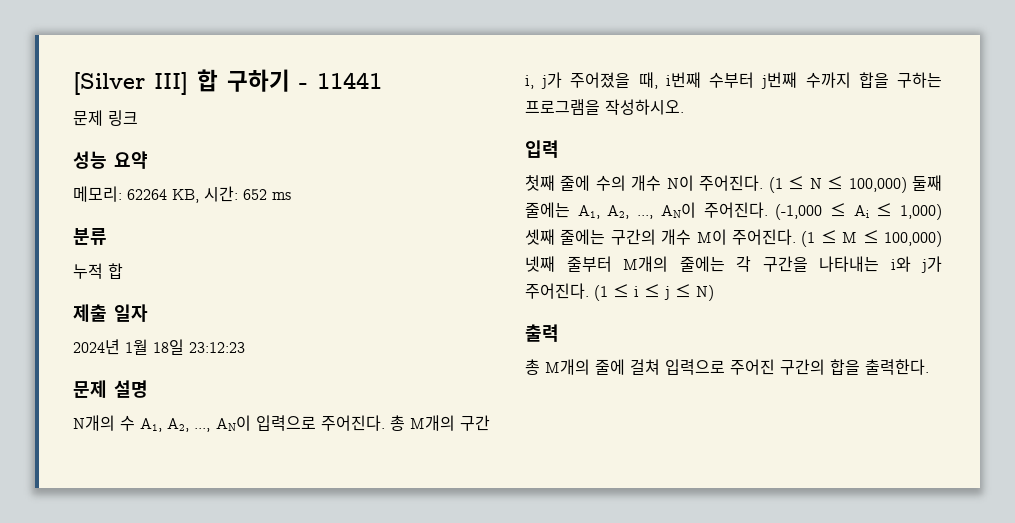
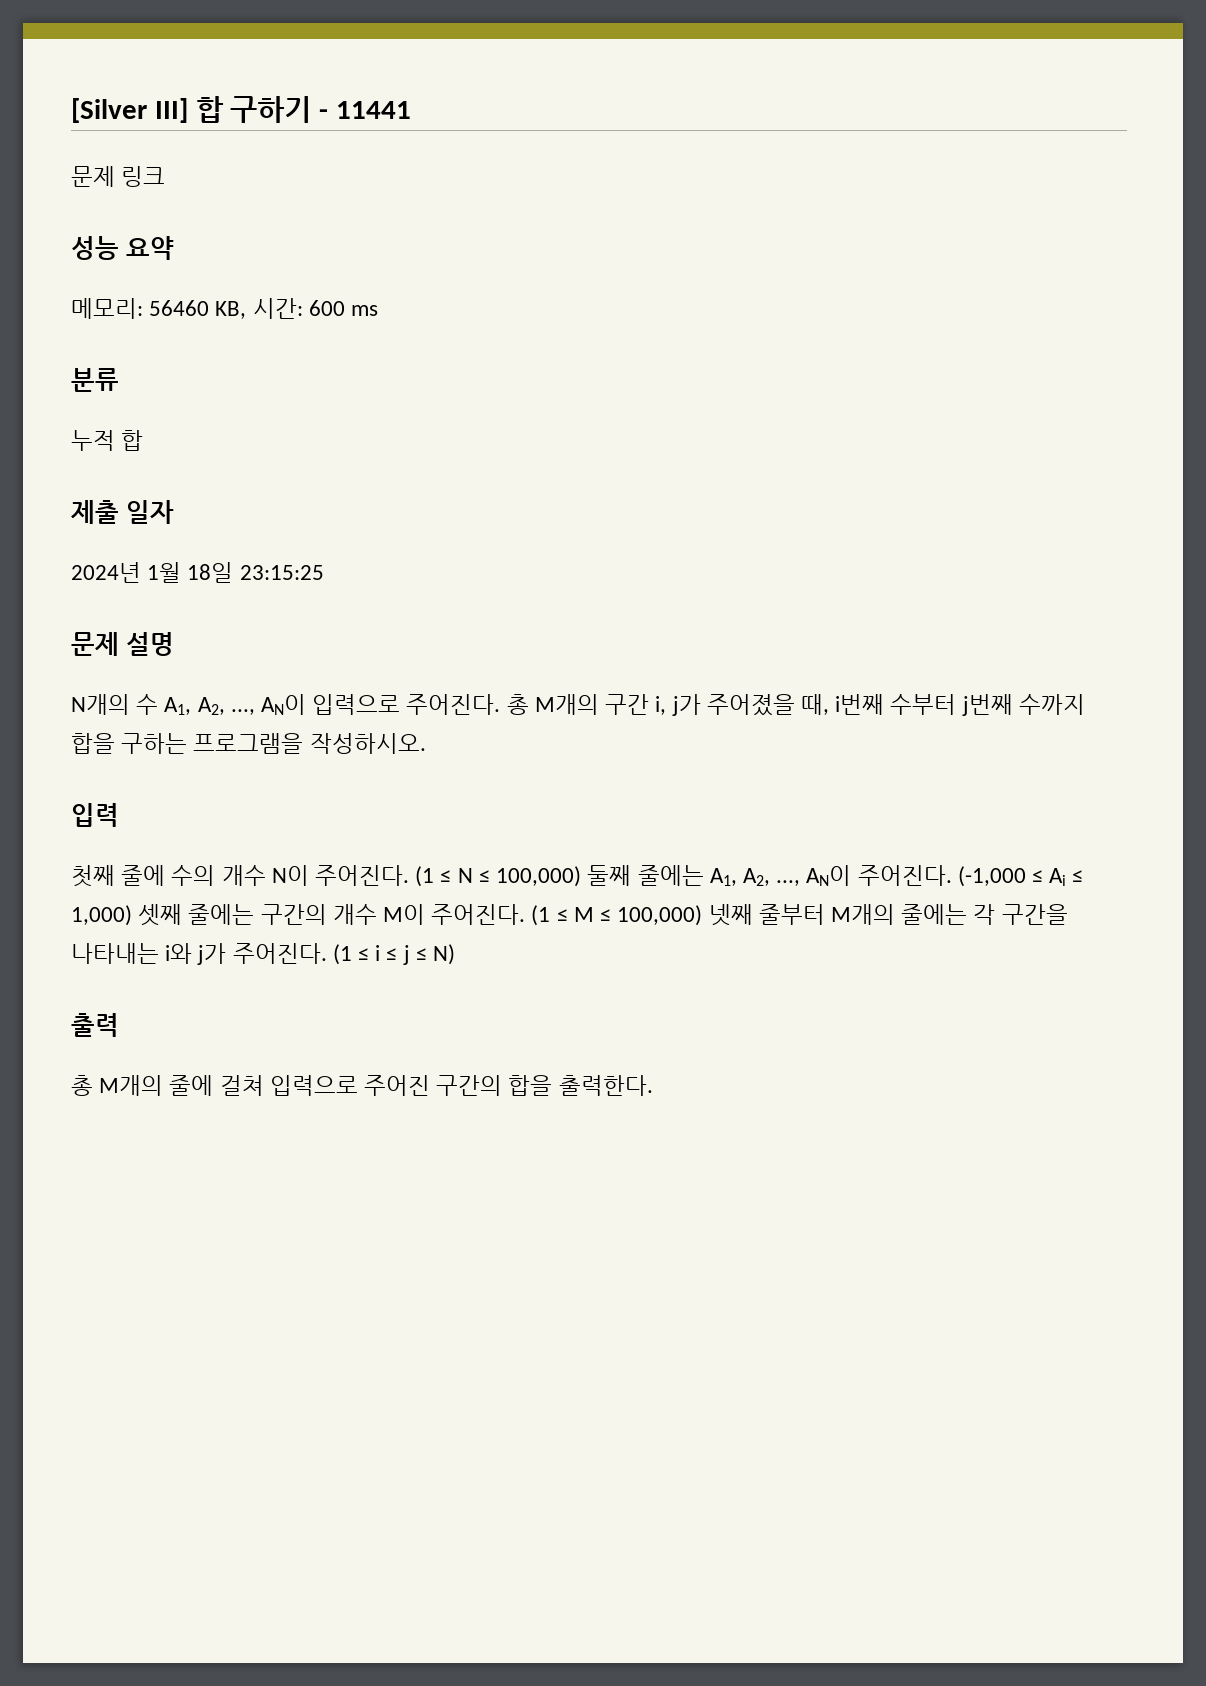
[127,189,167,200] 62264 -> [149,300,210,316] 56460
[243,189,267,200] 652 -> [308,300,345,316] 600
[189,342,245,353] 23:12:23 -> [239,565,324,580] 23:15:25

